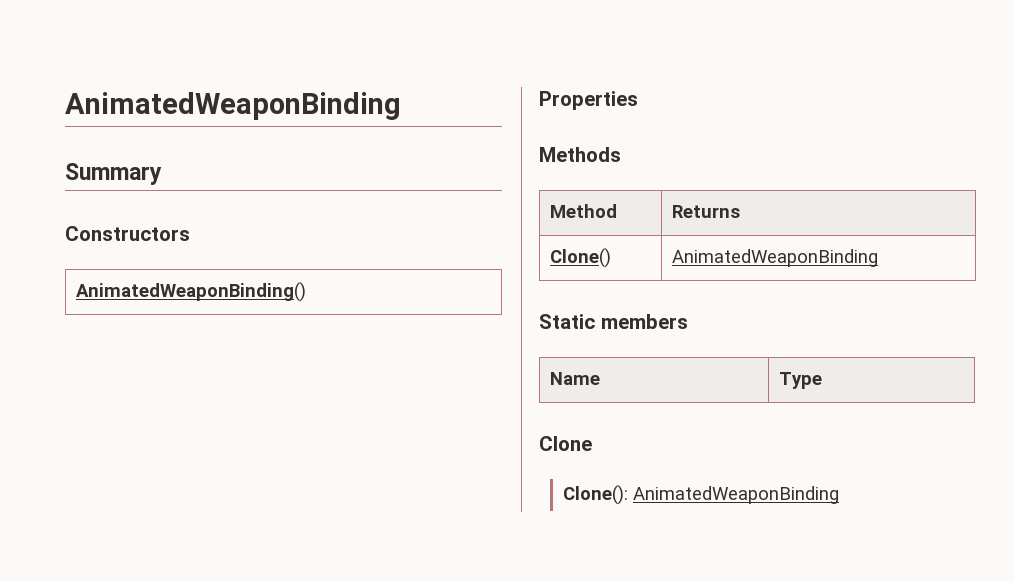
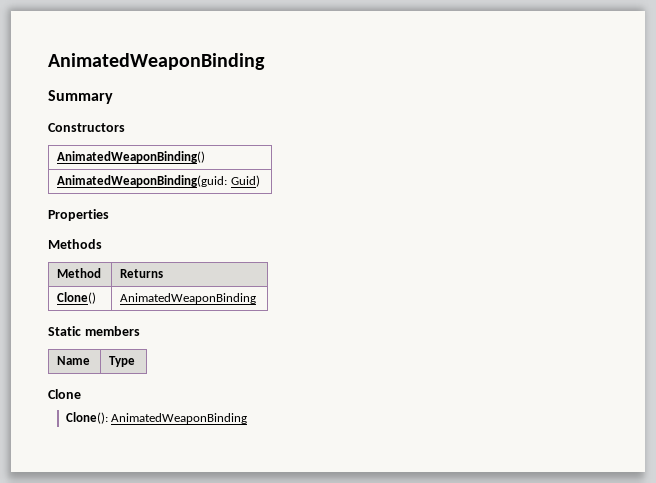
(306, 292) none -> [57,175,260,187] // AnimatedWeaponBinding(guid: Guid)

